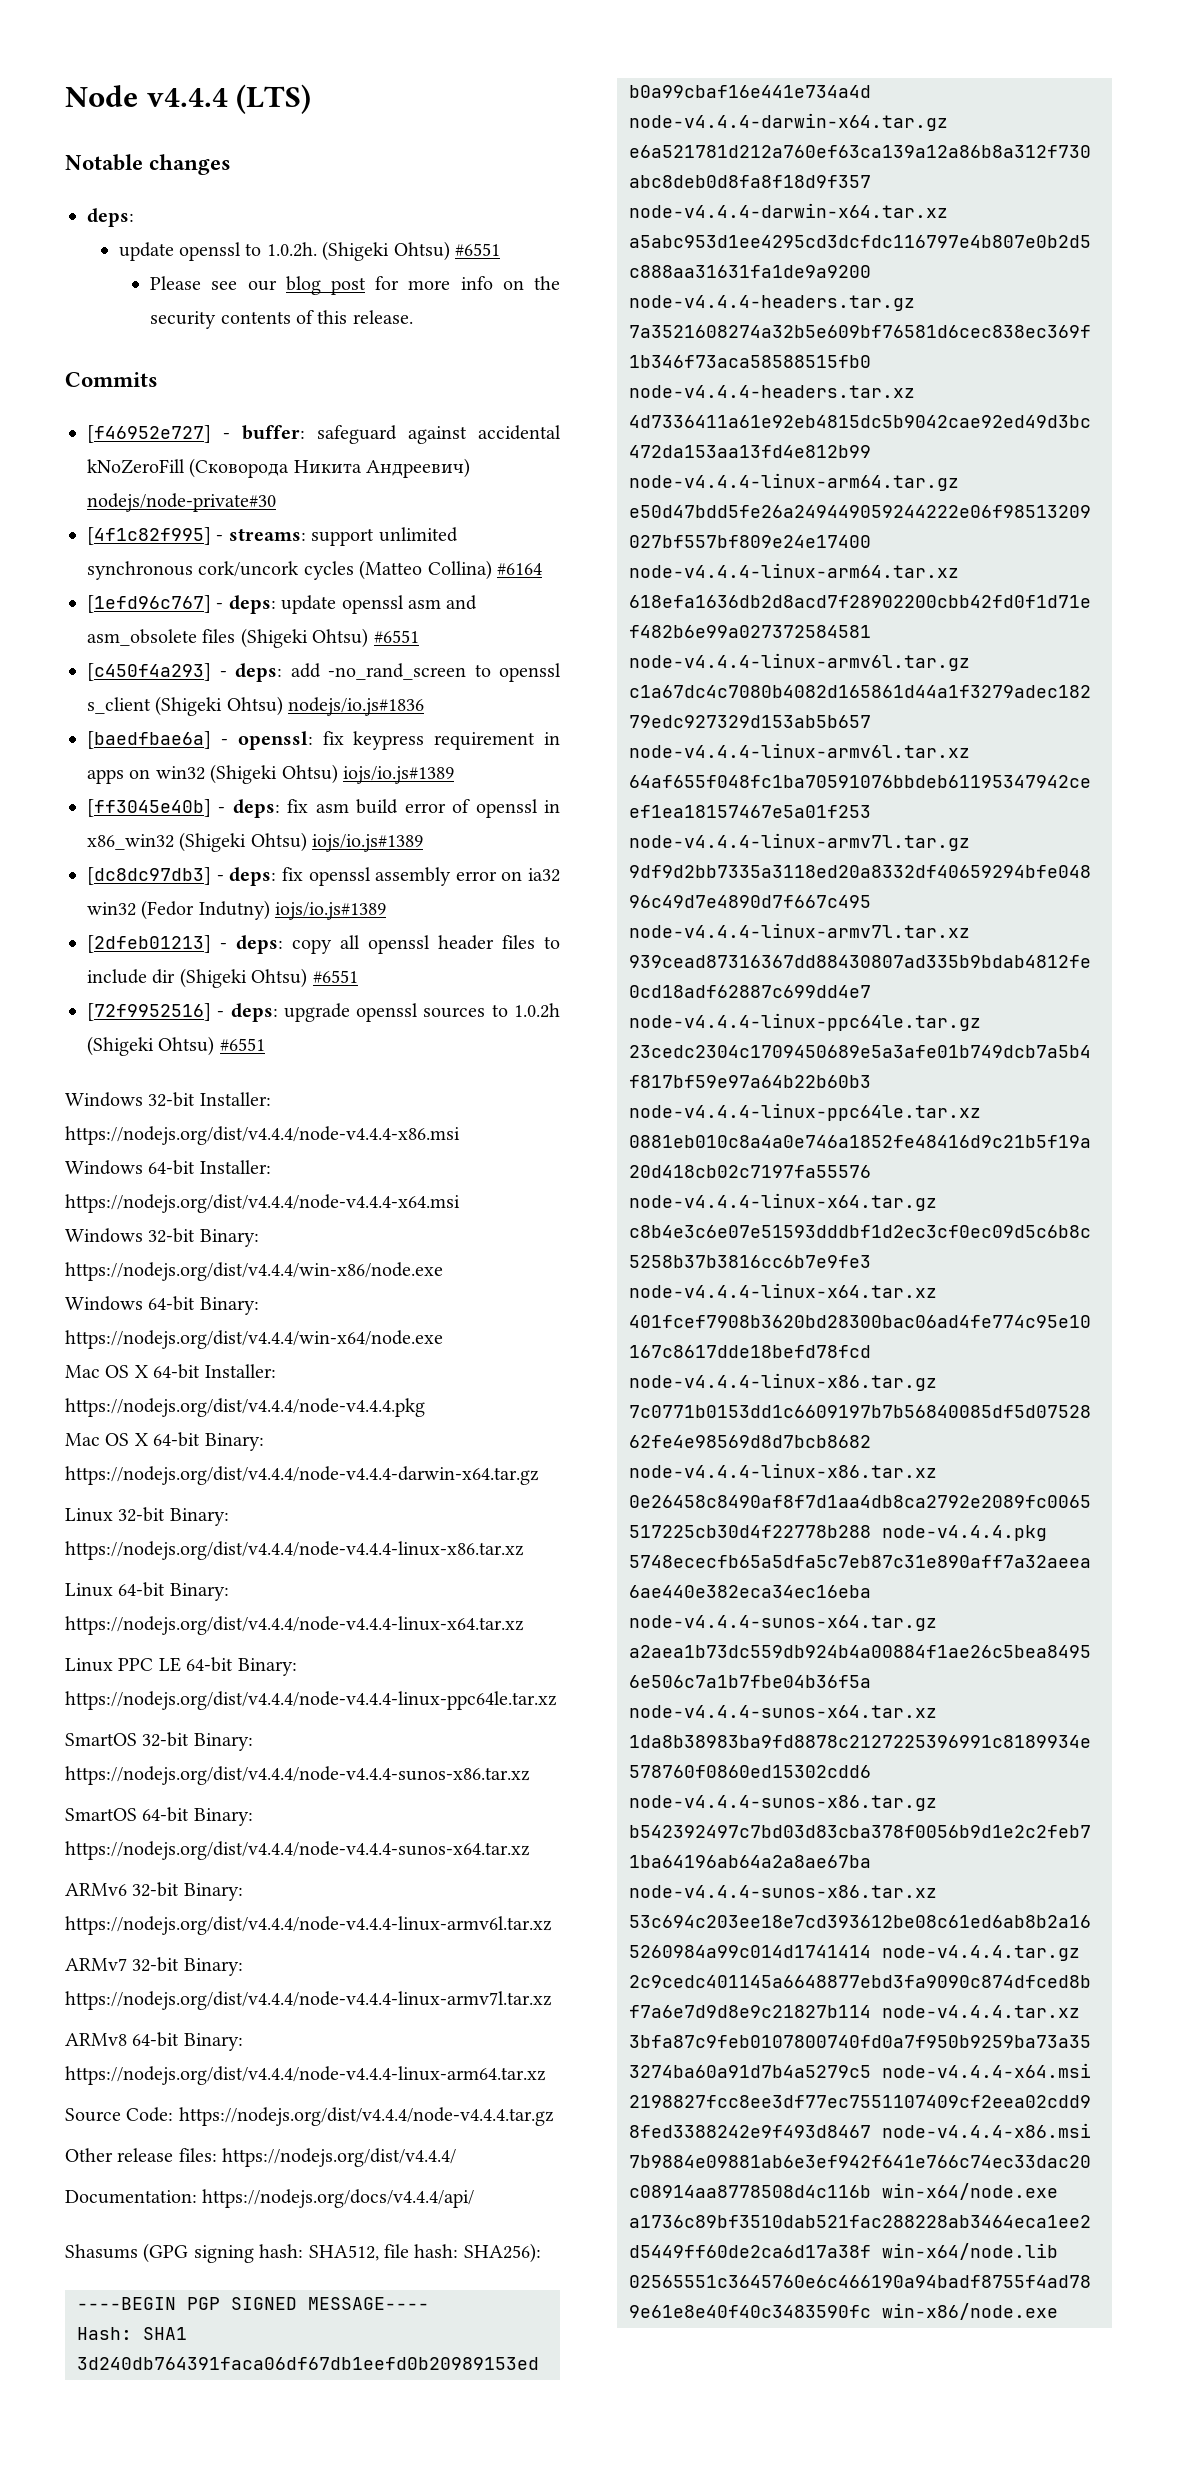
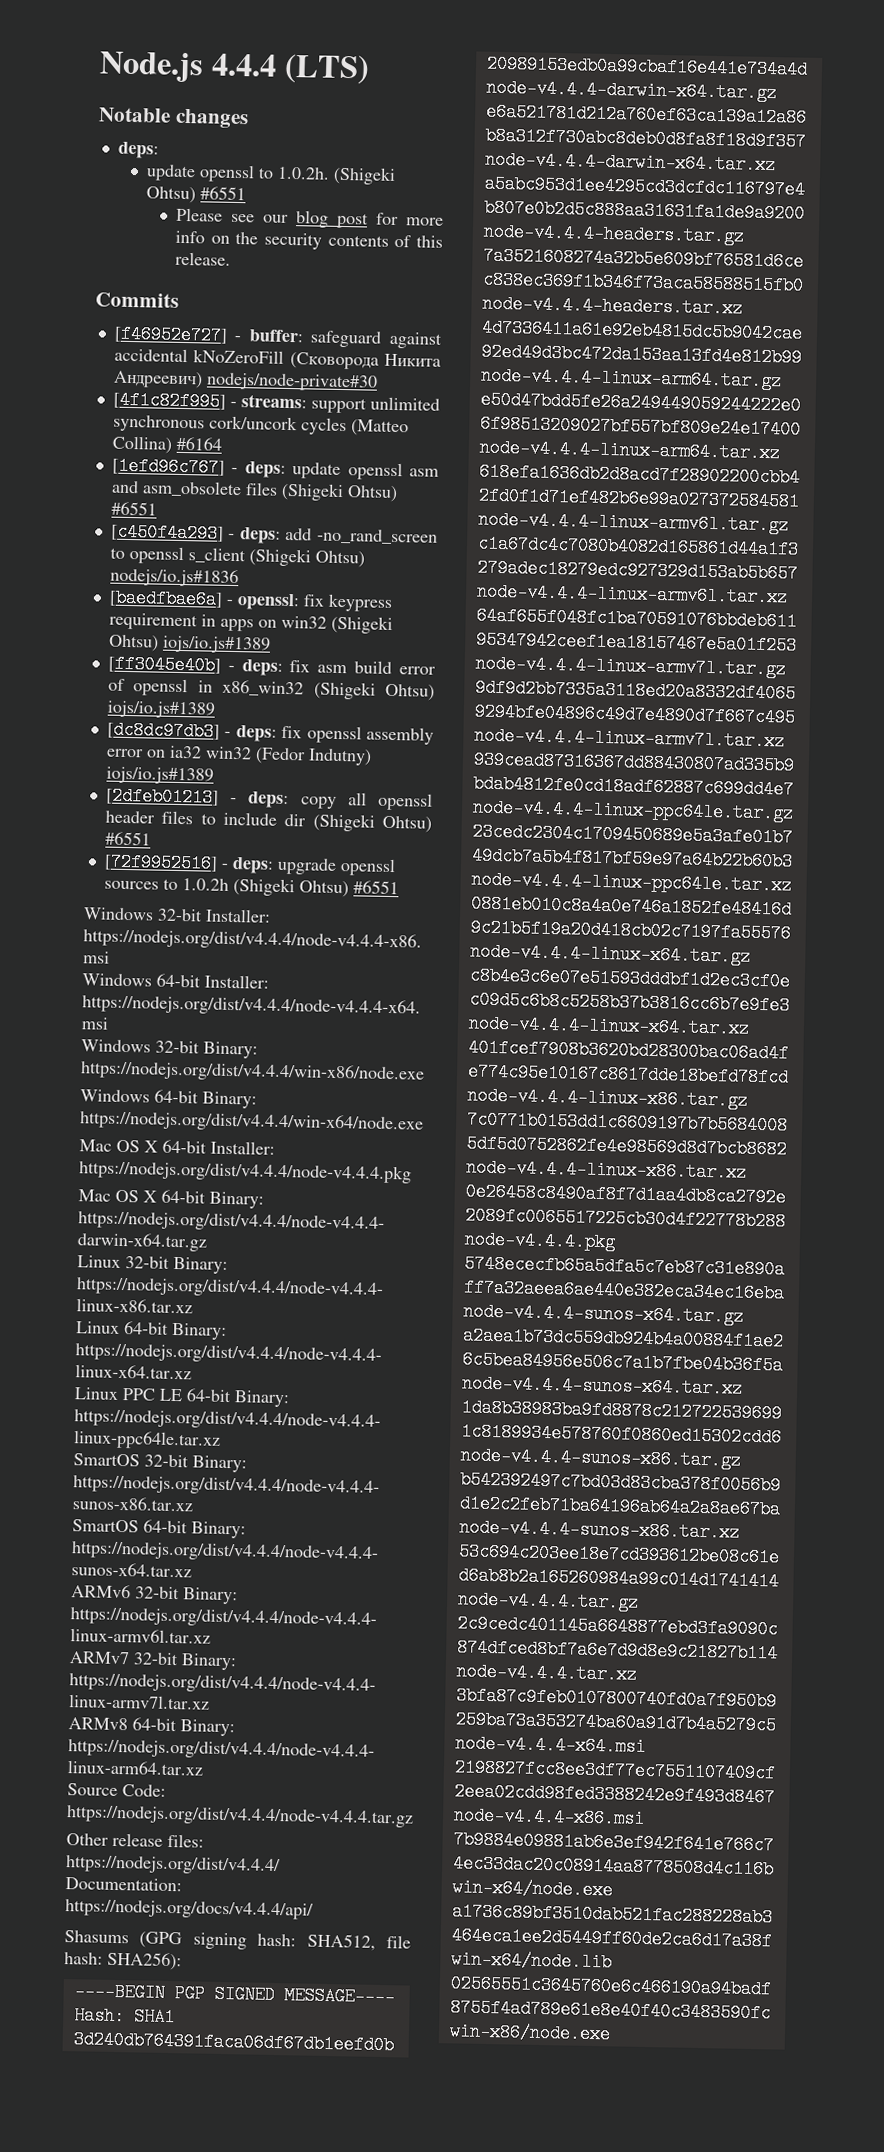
[65,85,228,107] Node v4.4.4 -> [99,51,277,83] Node.js 4.4.4

